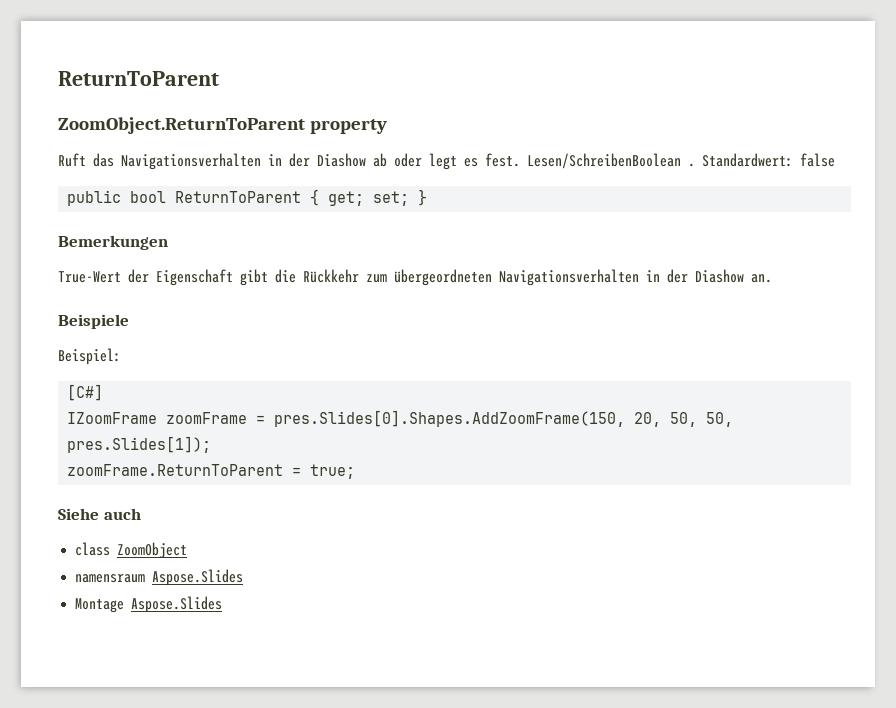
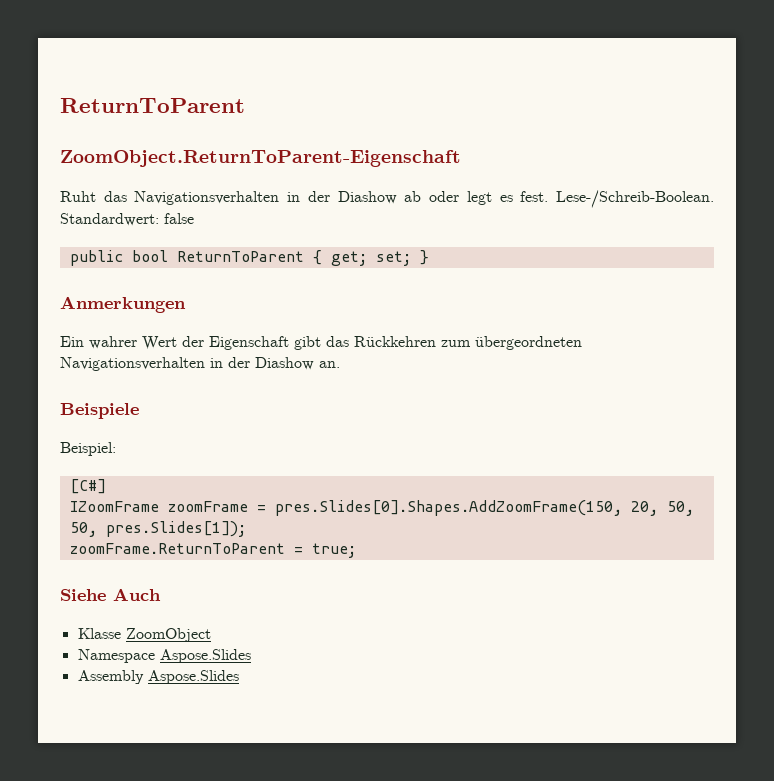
[58,117,387,134] [58,153,86,167] ZoomObject.ReturnToParent property // Ruft -> [60,150,461,167] [60,191,96,202] ZoomObject.ReturnToParent-Eigenschaft // Ruht
[527,153,695,169] Lesen/SchreibenBoolean . -> [556,190,715,208] Lese-/Schreib-Boolean.
[58,235,168,250] [58,271,121,283] Bemerkungen // True-Wert -> [60,296,186,313] [60,336,177,350] Anmerkungen // Ein wahrer Wert
[275,269,359,283] die Rückkehr -> [326,336,436,347] das Rückkehren
[103,508,141,520] [75,542,111,556] auch // class -> [113,588,161,601] [77,628,121,639] Auch // Klasse
[75,574,146,583] namensraum -> [77,649,155,663] Namespace
[75,598,125,613] Montage -> [77,670,144,684] Assembly

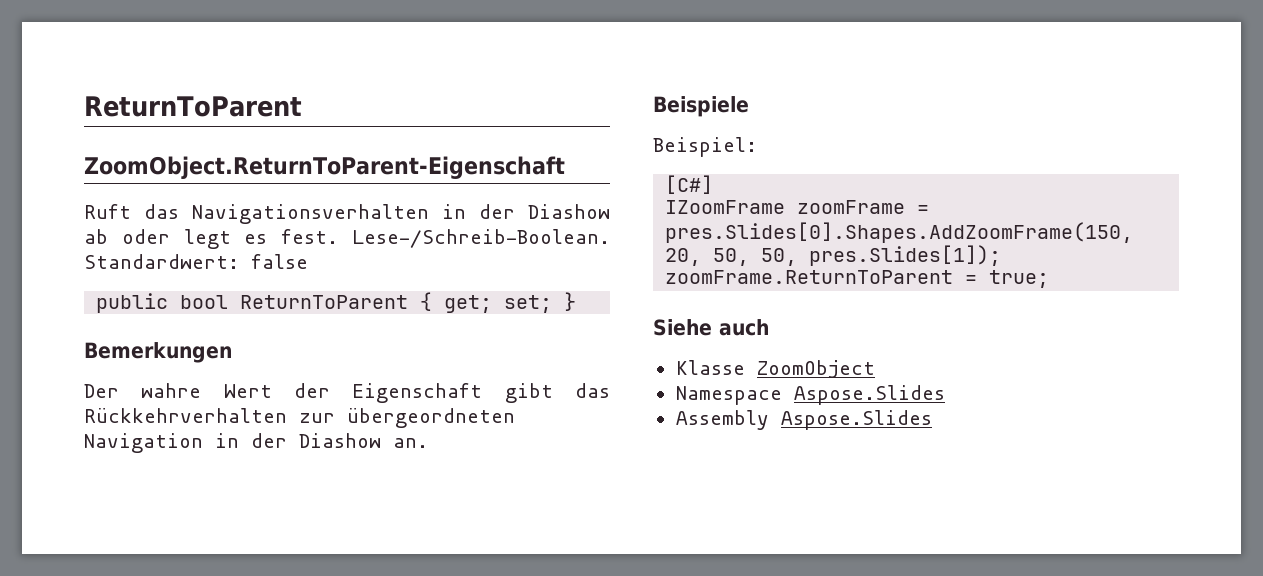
[60,191,96,202] Ruht -> [84,204,131,219] Ruft
[60,296,186,313] [60,336,137,349] Anmerkungen // Ein wahrer -> [84,342,232,363] [84,383,202,398] Bemerkungen // Der wahre
[354,336,582,350] [60,357,205,371] Rückkehren zum übergeordneten Navigationsverhalten -> [84,408,515,428] [84,433,203,453] Rückkehrverhalten zur übergeordneten Navigation
[113,588,161,601] Auch -> [719,319,769,336] auch

